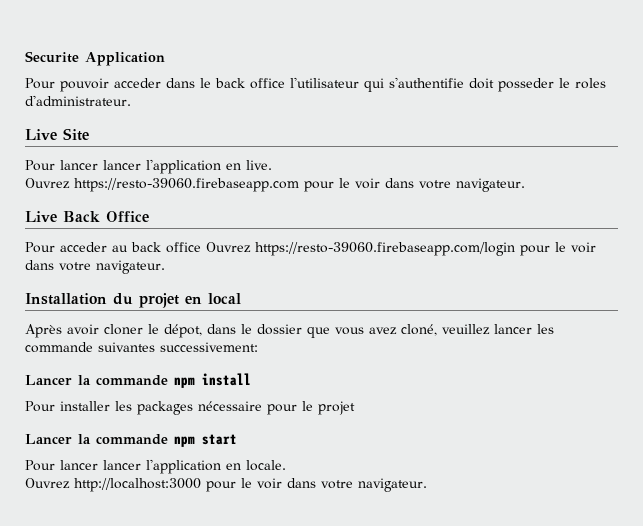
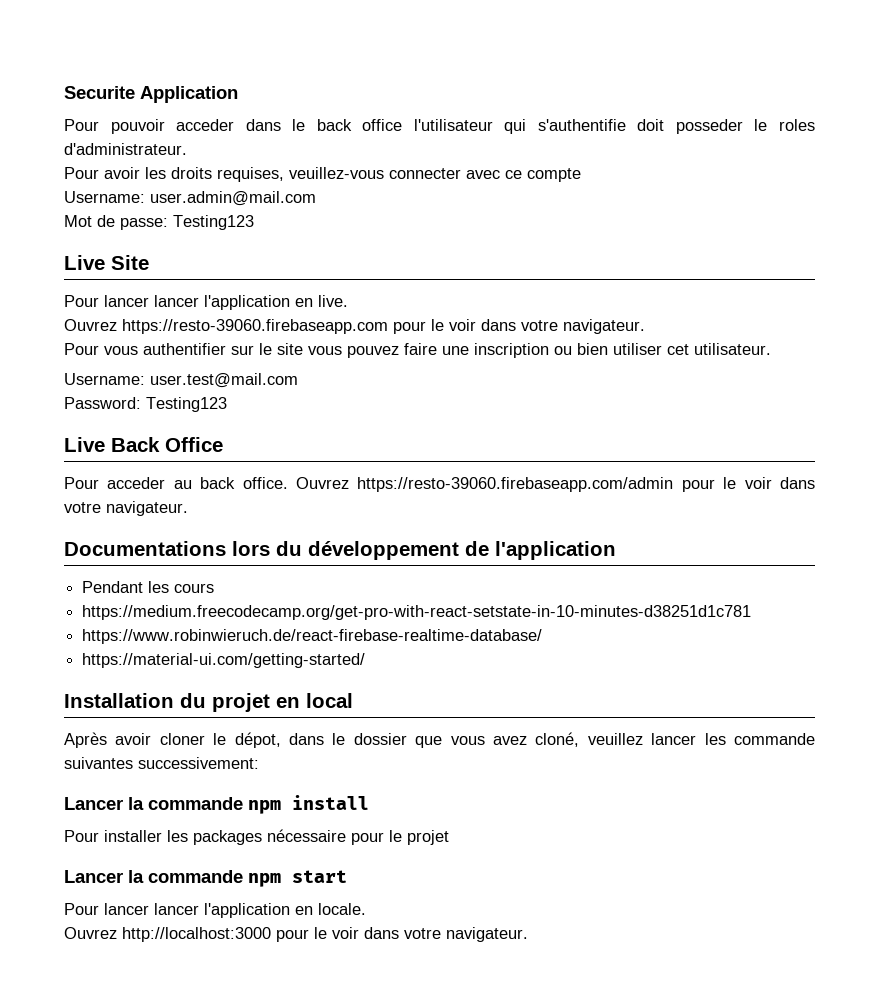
(131, 100) none -> [64,167,581,182] [64,191,316,206] [64,215,254,230] // Pour avoir les droits requises, veuillez-vous connecter avec ce compte // Username: user.admin@mail.com // Mot de passe: Testing123
(525, 185) none -> [64,343,771,358] [64,373,298,388] [64,397,227,412] // Pour vous authentifier sur le site vous pouvez faire une inscription ou bien utiliser cet utilisateur. // Username: user.test@mail.com // Password: Testing123
[166,242,596,256] [25,260,165,274] office Ouvrez https://resto-39060.firebaseapp.com/login pour le voir dans votre navigateur. -> [242,477,815,492] [64,501,188,516] [64,541,616,560] [82,581,215,593] [82,605,752,620] [82,629,543,644] [82,653,366,668] office. Ouvrez https://resto-39060.firebaseapp.com/admin pour le voir dans votre navigateur. // Documentations lors du développement de l'application // Pendant les cours // https://medium.freecodecamp.org/get-pro-with-react-setstate-in-10-minutes-d38251d1c781 // https://www.robinwieruch.de/react-firebase-realtime-database/ // https://material-ui.com/getting-started/

